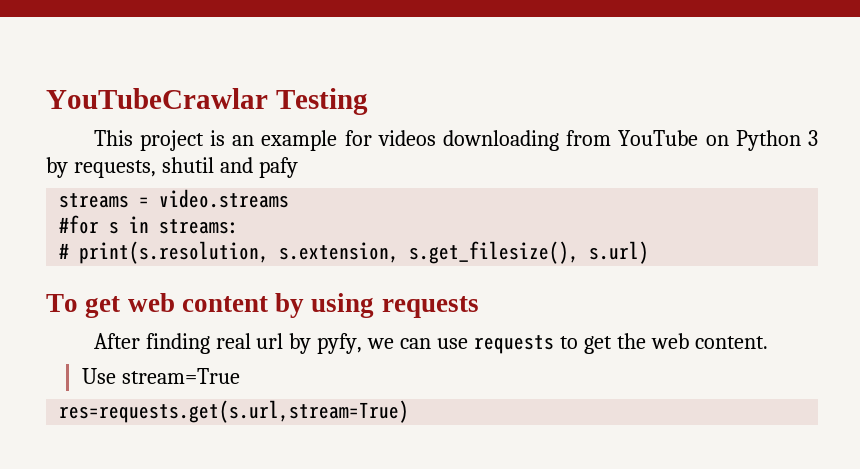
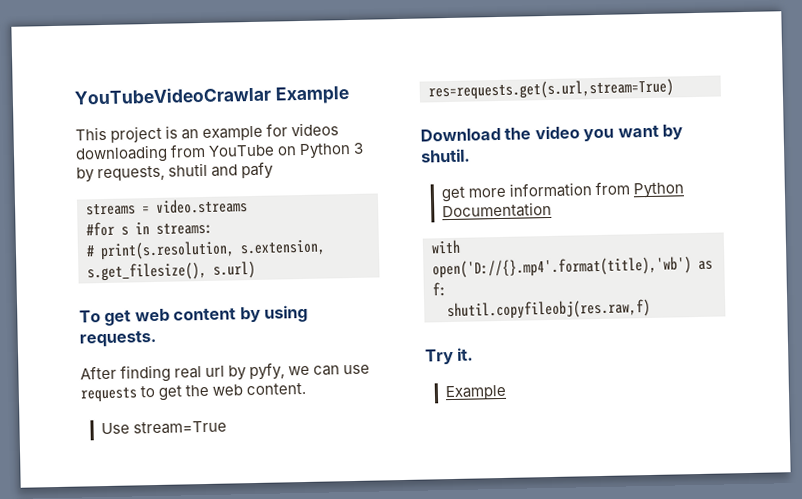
[46,88,368,115] YouTubeCrawlar Testing -> [74,86,350,105] YouTubeVideoCrawlar Example
[381,296,479,318] requests -> [79,329,157,348] requests.
(410, 411) none -> [420,124,684,142] [420,148,471,163] [440,181,686,203] [441,201,552,219] [431,239,461,254] [432,256,713,279] [432,282,447,297] [447,298,651,321] [425,347,475,365] [444,384,507,401] // Download the video you want by shutil. // get more information from Python Documentation // with open('D://{}.mp4'.format(title),'wb') as f: // shutil.copyfileobj(res.raw,f) // Try it. // Example

